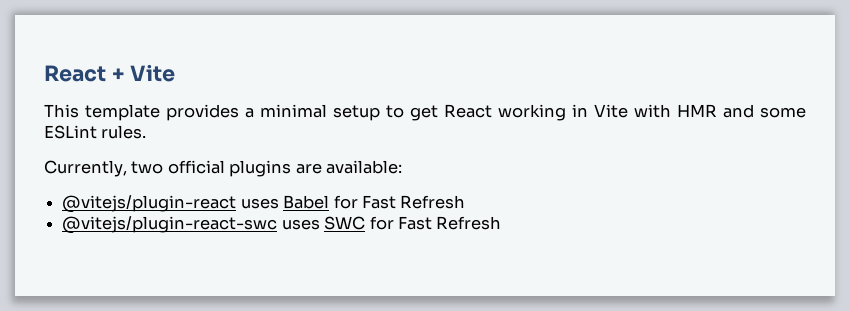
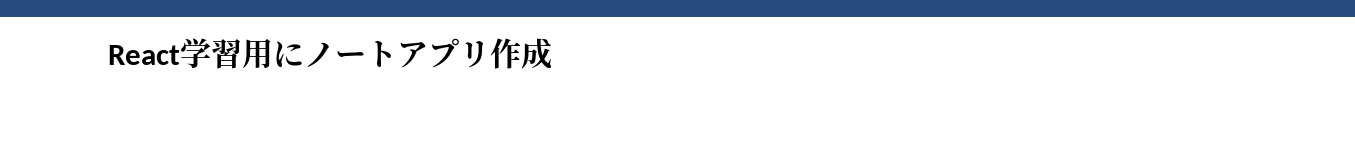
[44,64,176,82] [44,104,806,121] [44,125,147,139] [44,160,403,177] [62,195,466,213] [62,216,502,234] React + Vite // This template provides a minimal setup to get React working in Vite with HMR and some ESLint rules. // Currently, two official plugins are available: // @vitejs/plugin-react uses Babel for Fast Refresh // @vitejs/plugin-react-swc uses SWC for Fast Refresh -> [108,38,552,69] React学習用にノートアプリ作成

